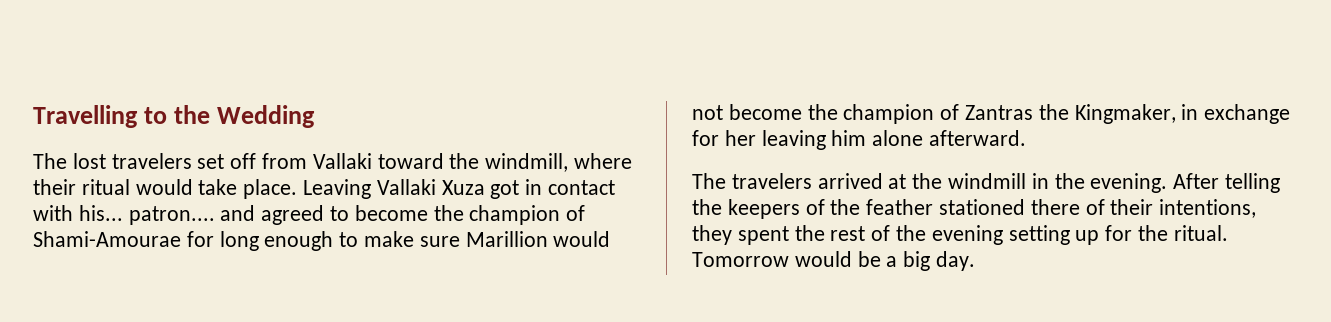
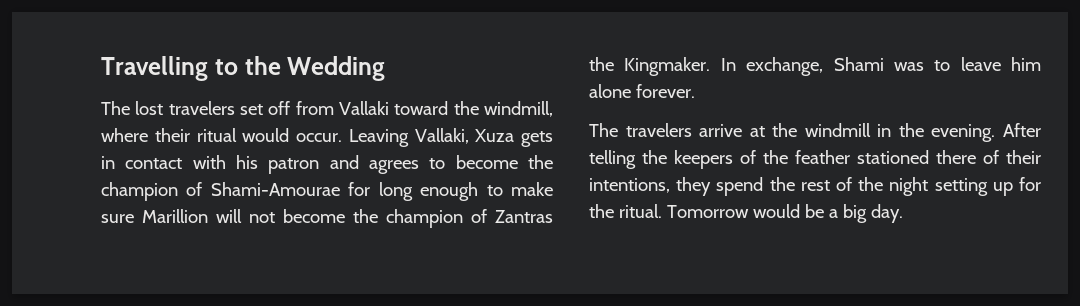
[198,179,616,199] [33,205,325,225] take place. Leaving Vallaki Xuza got in contact with his... patron.... and agreed -> [296,128,553,147] [101,155,420,174] occur. Leaving Vallaki, Xuza gets in contact with his patron and agrees
[553,231,611,247] would -> [216,209,242,223] will
[1074,104,1291,124] [692,130,826,150] Kingmaker, in exchange for her leaving -> [624,57,1001,76] Kingmaker. In exchange, Shami was to leave
[929,130,1027,146] afterward. -> [635,84,695,98] forever.
[817,173,883,189] arrived -> [699,124,743,137] arrive
[737,226,789,245] spent -> [716,177,764,196] spend
[931,225,1003,245] evening -> [889,177,929,196] night

